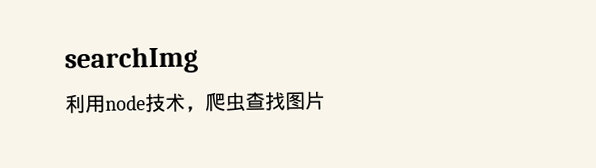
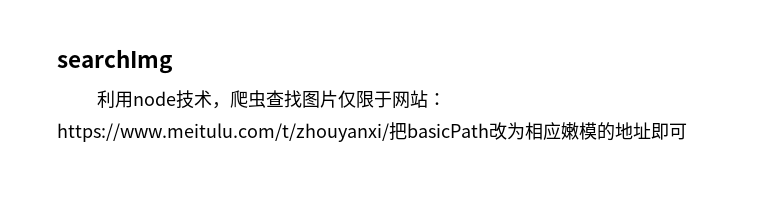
(326, 100) none -> [338,90,447,109] [57,122,687,142] 仅限于网站：https://www.meitulu.com/t/zhouyanxi/把basicPath改为相应嫩模的地址即可

